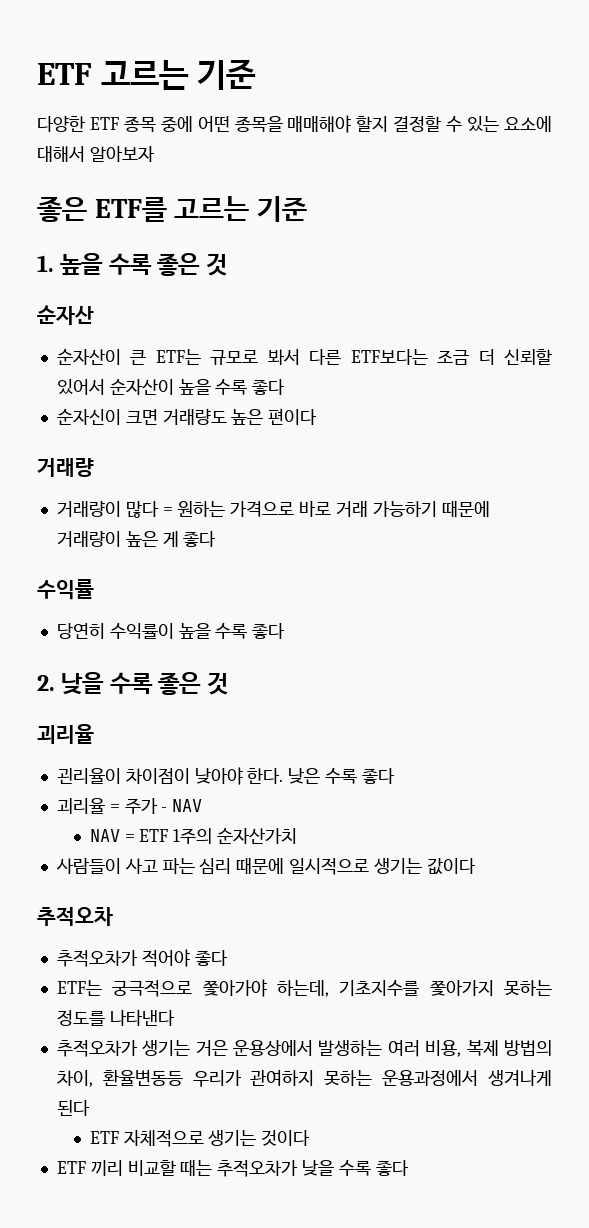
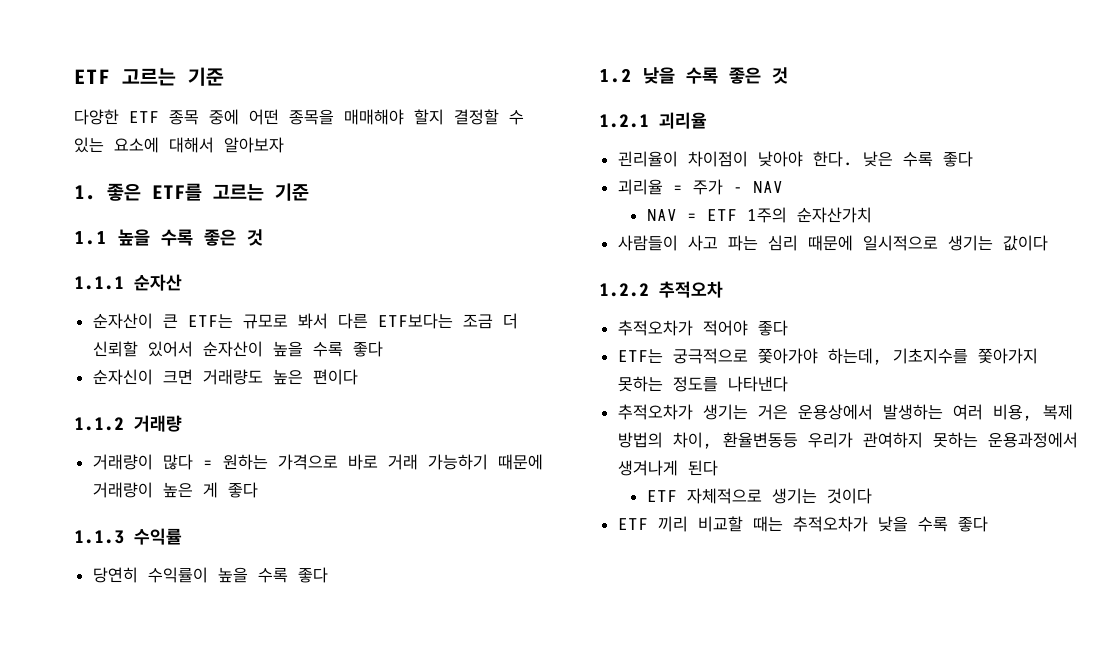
(155, 154) none -> [74,185,96,200] 1.
[37,255,54,272] 1. -> [74,231,107,245] 1.1
(227, 264) none -> [74,276,124,290] 1.1.1
(318, 416) none -> [74,417,124,431] 1.1.2
(217, 539) none -> [74,530,124,544] 1.1.3
[37,675,55,691] 2. -> [599,68,632,83] 1.2
(228, 683) none -> [599,114,649,128] 1.2.1
(476, 866) none -> [599,283,649,297] 1.2.2

